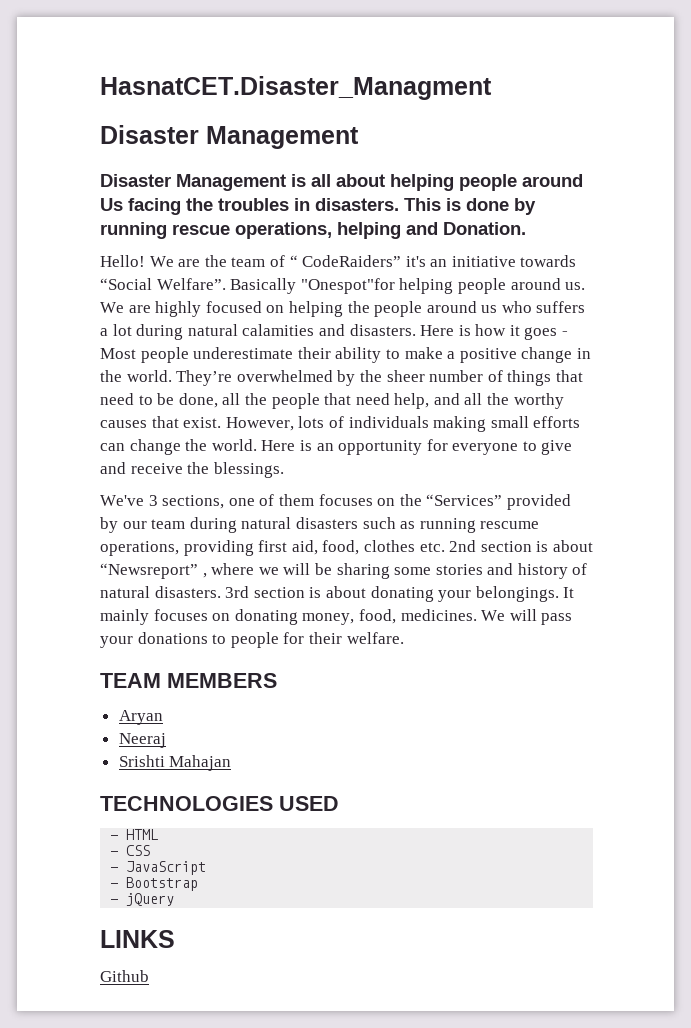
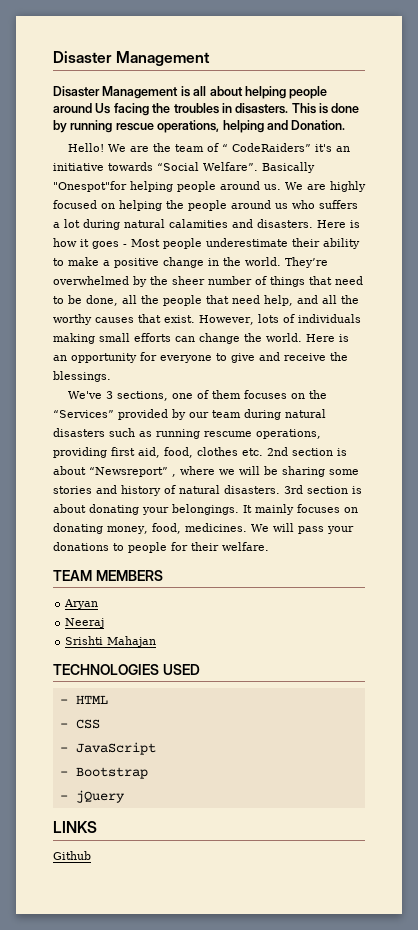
[100,76,492,100] HasnatCET.Disaster_Managment // -> (53, 57) none

